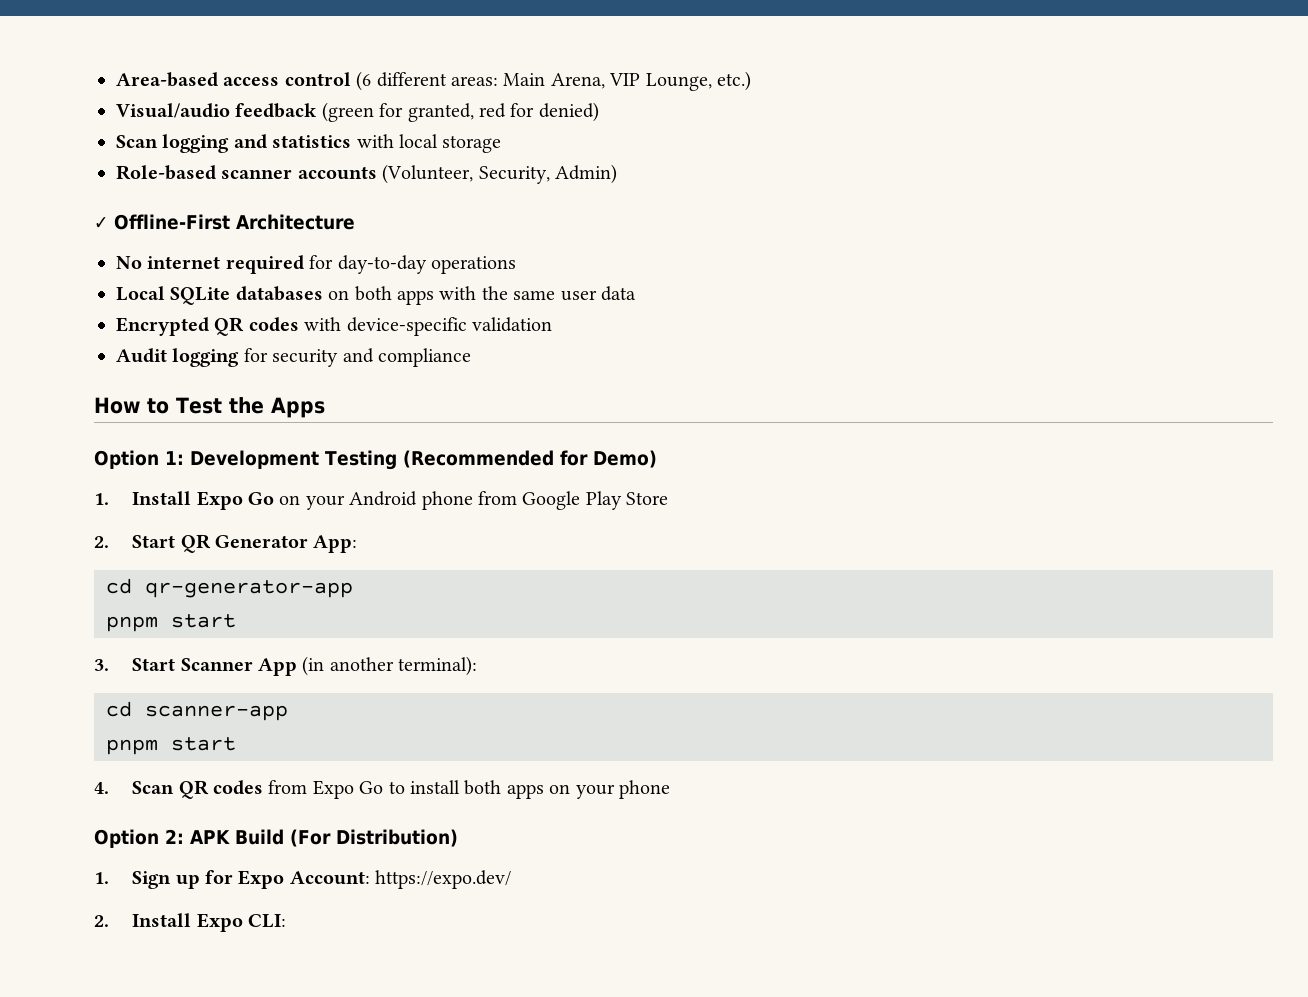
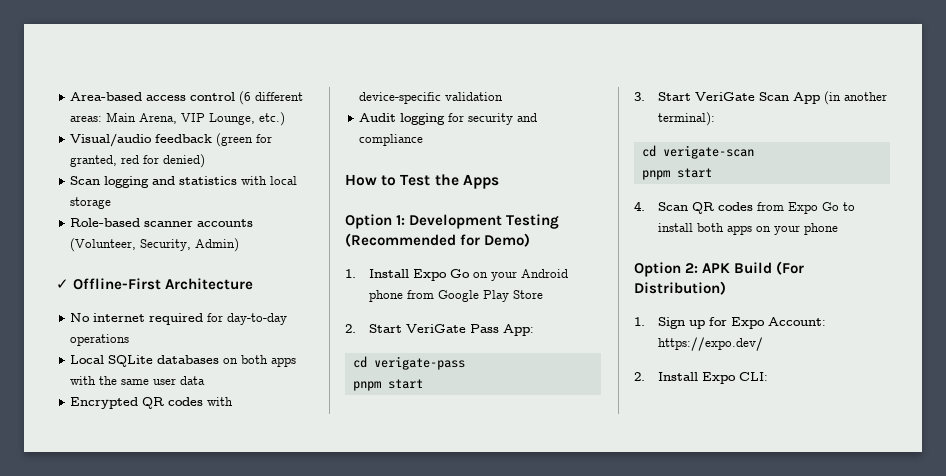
[180,534,308,553] QR Generator -> [405,324,499,333] VeriGate Pass
[145,580,353,598] qr-generator-app -> [373,356,465,370] verigate-pass
[180,658,253,671] Scanner -> [694,92,789,101] VeriGate Scan
[145,705,288,721] scanner-app -> [662,145,754,159] verigate-scan

